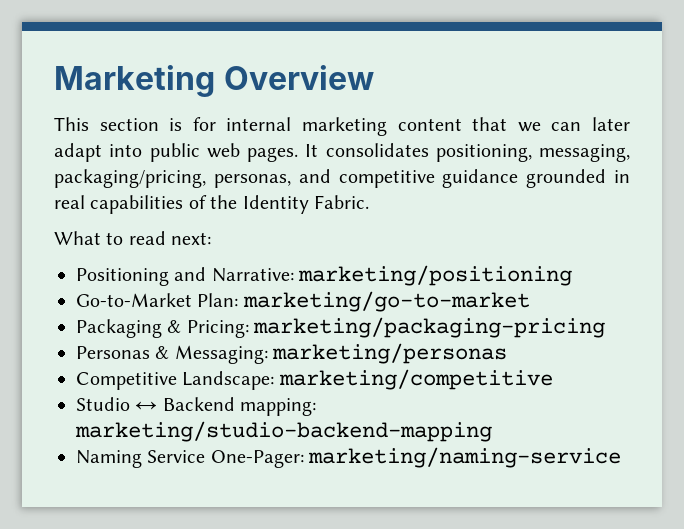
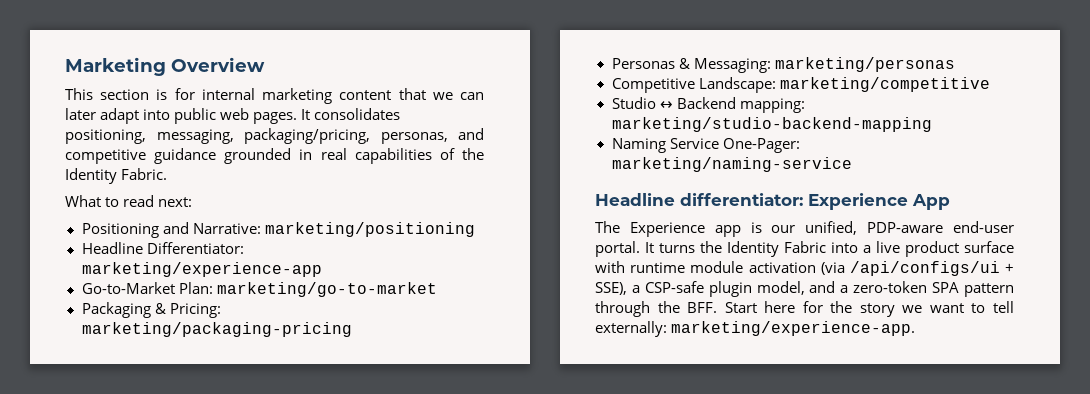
(573, 275) none -> [81,242,244,254] [81,262,322,277] // Headline Differentiator: marketing/experience-app
(622, 457) none -> [595,193,950,210] [595,221,1015,237] [595,241,1014,257] [595,261,1014,276] [595,281,1014,297] [595,301,1014,317] [595,321,916,337] // Headline differentiator: Experience App // The Experience app is our unified, PDP‑aware end‑user portal. It turns the Identity Fabric into a live product surface with runtime module activation (via /api/configs/ui + SSE), a CSP‑safe plugin model, and a zero‑token SPA pattern through the BFF. Start here for the story we want to tell externally: marketing/experience-app.

